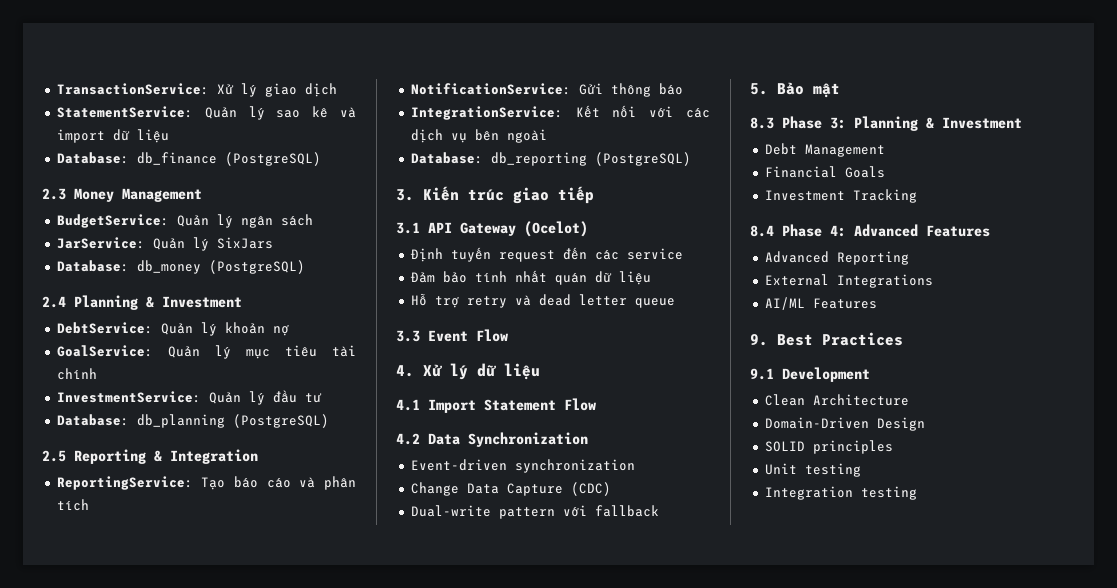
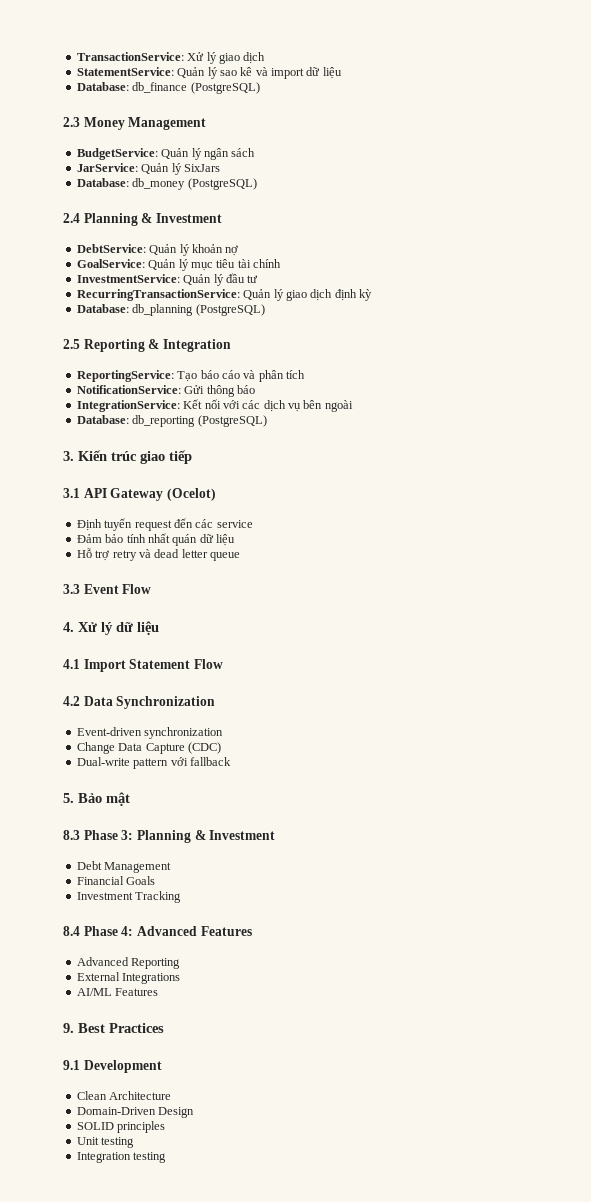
(322, 398) none -> [76,289,372,301] // RecurringTransactionService: Quản lý giao dịch định kỳ

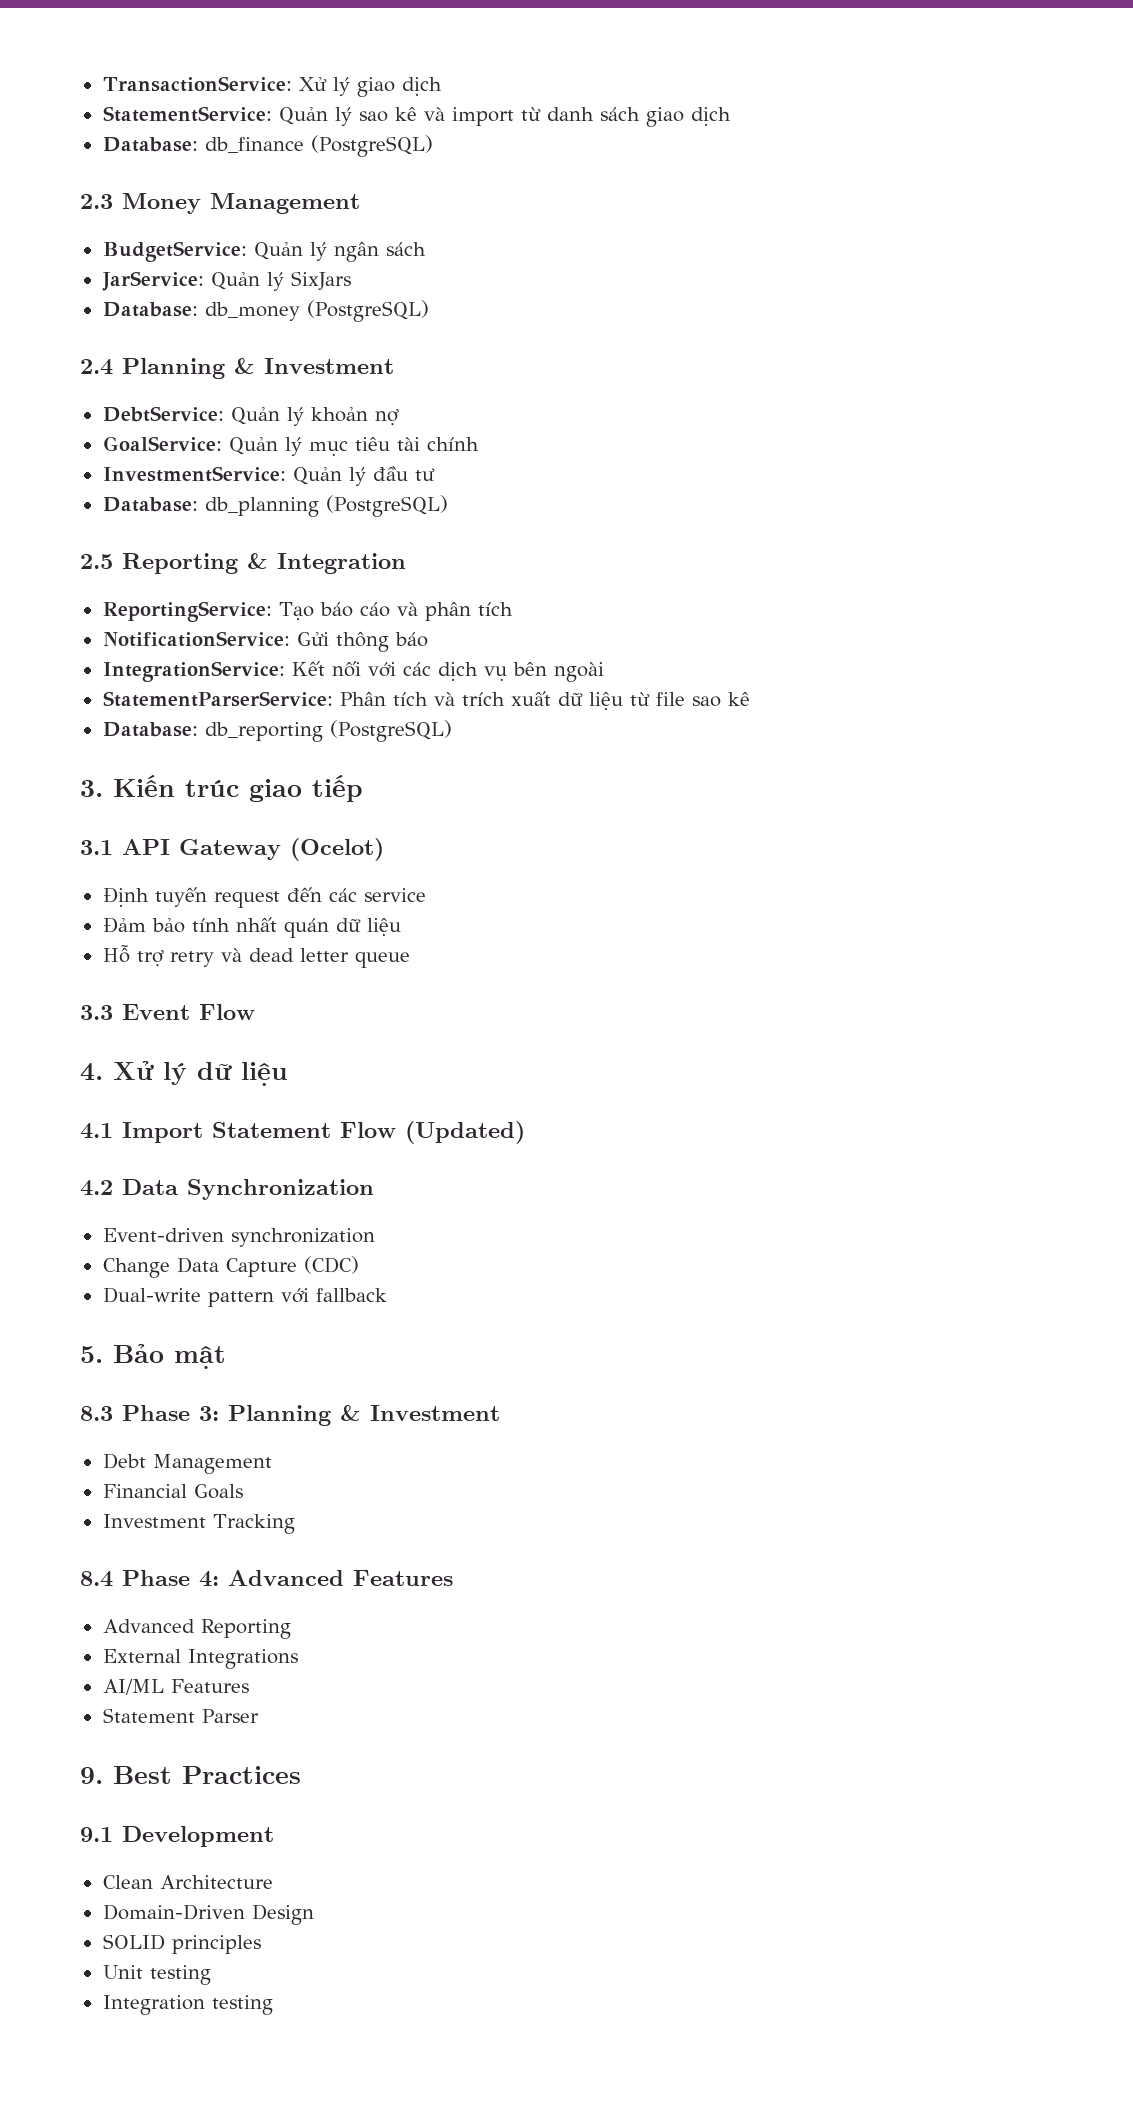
[306,67,342,79] dữ liệu -> [520,107,731,127] từ danh sách giao dịch
[76,289,372,301] // RecurringTransactionService: Quản lý giao dịch định kỳ -> (435, 474) none
(353, 406) none -> [102,691,750,711] // StatementParserService: Phân tích và trích xuất dữ liệu từ file sao kê
(223, 664) none -> [405,1121,525,1144] (Updated)
(159, 992) none -> [102,1708,259,1723] // Statement Parser

